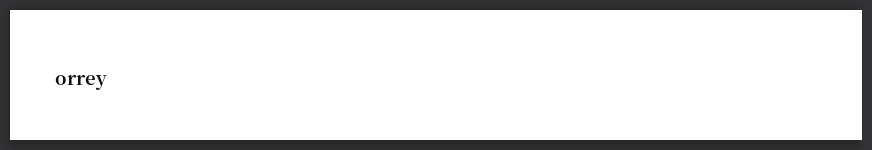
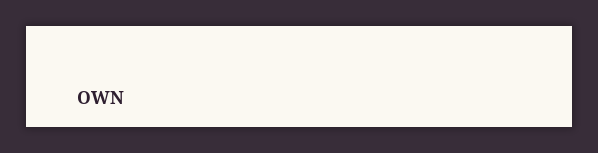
[55,75,107,90] orrey -> [77,91,124,104] OWN

